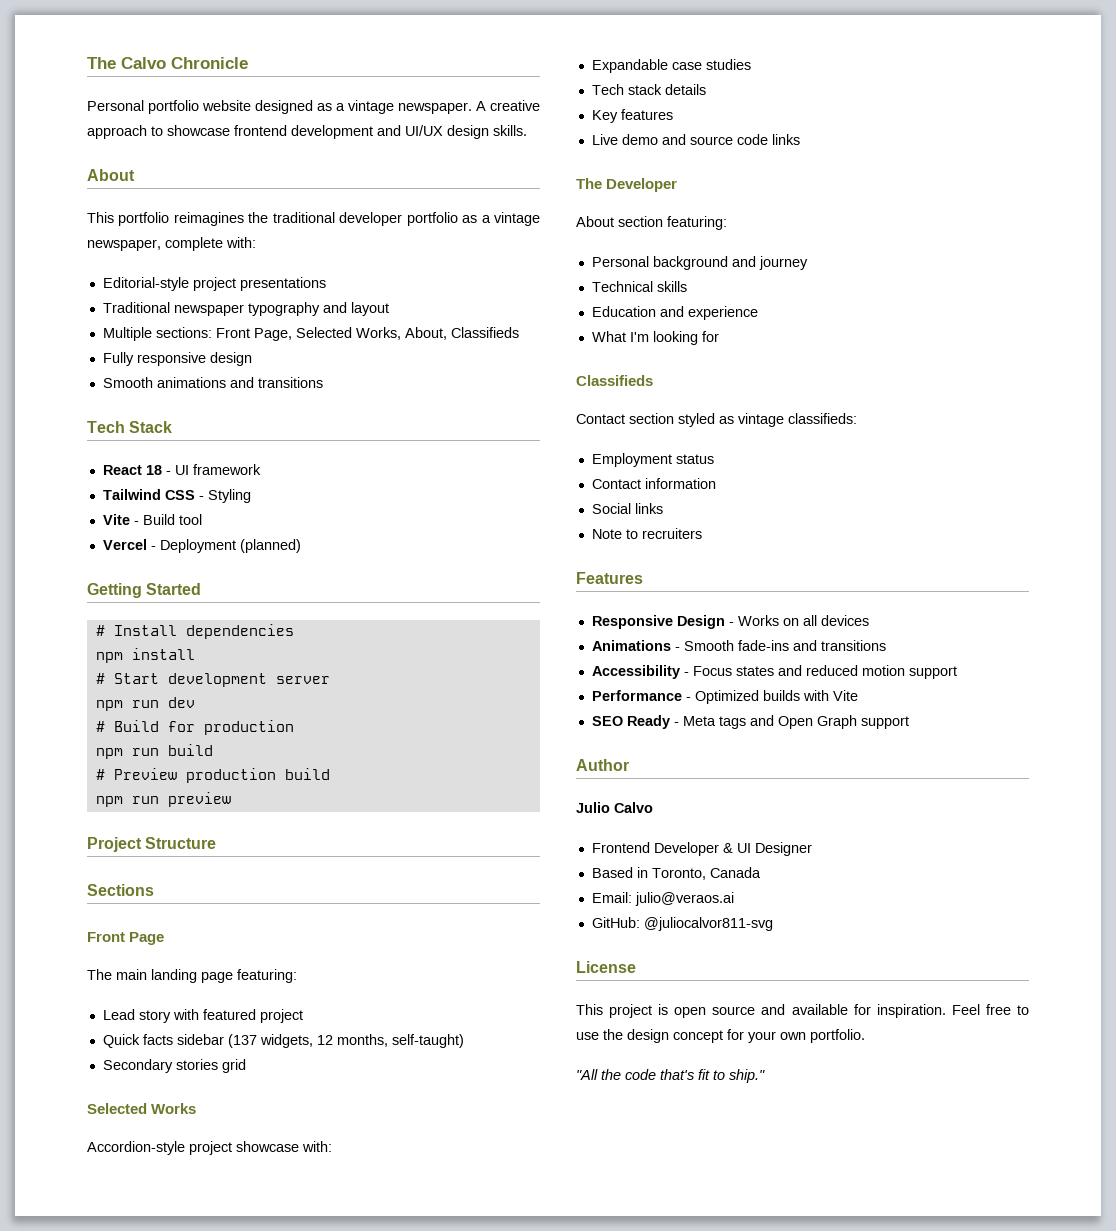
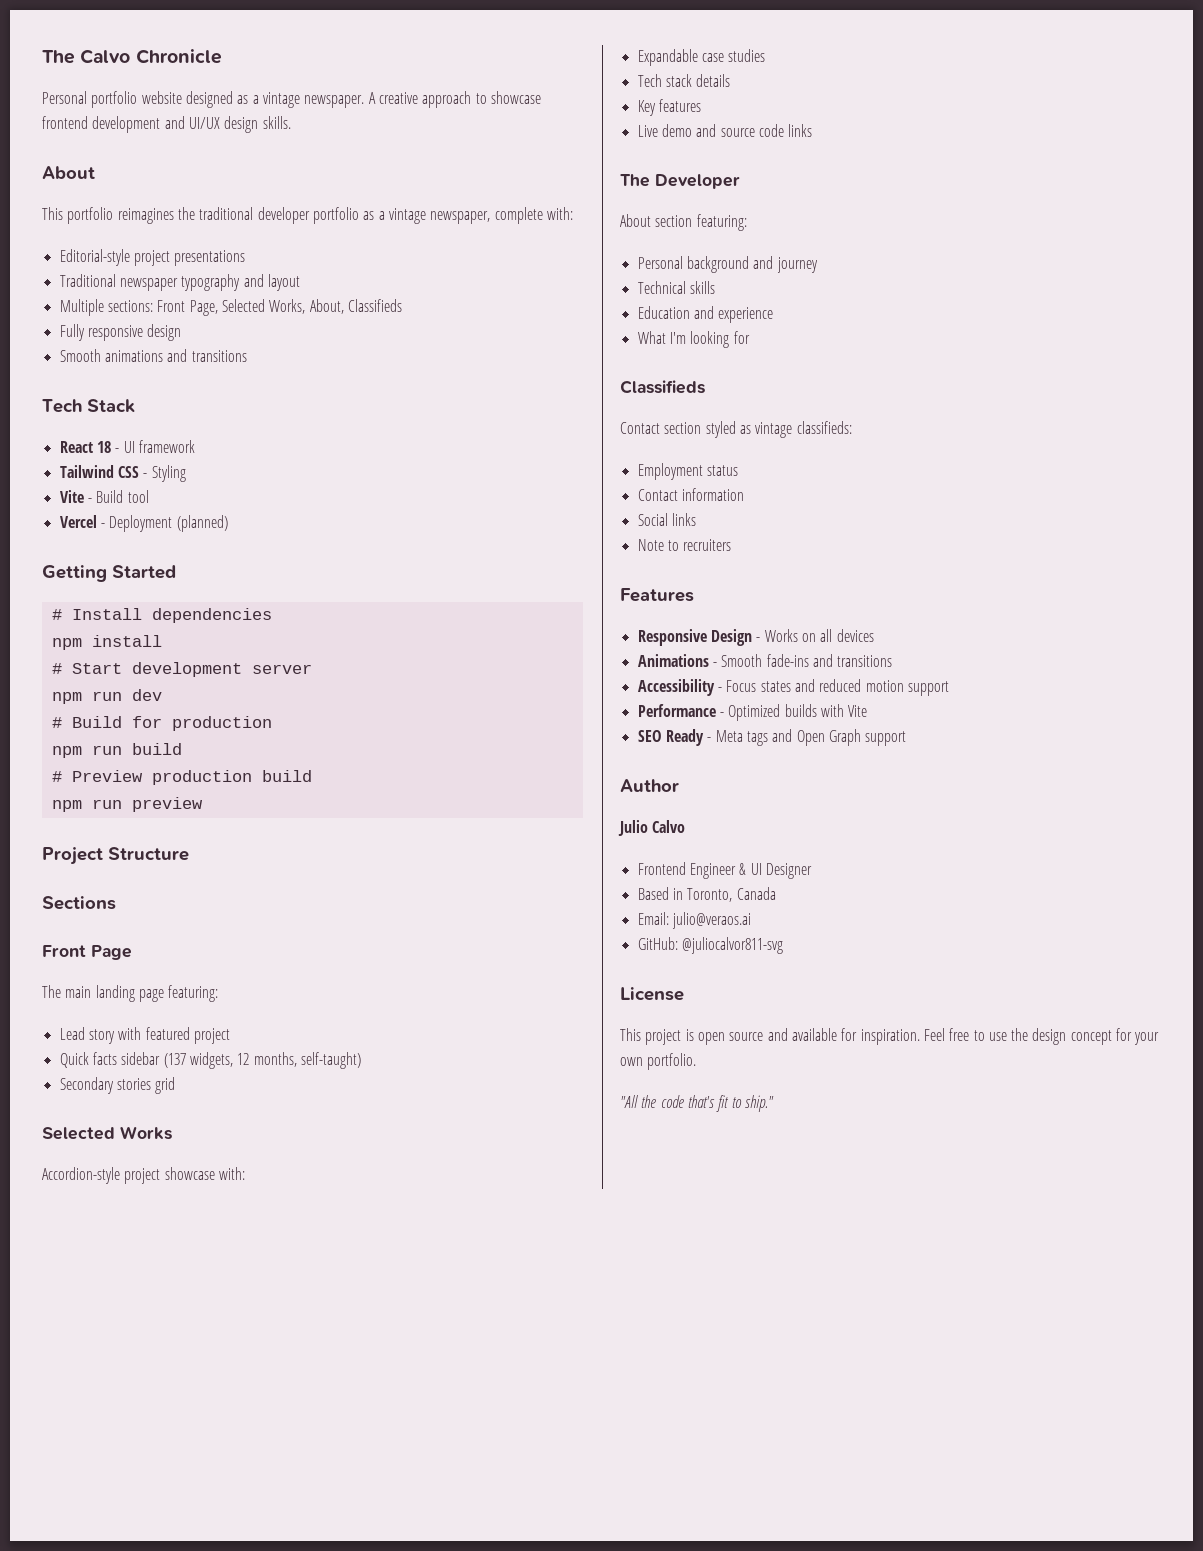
[653,842,719,856] Developer -> [689,863,736,879] Engineer

